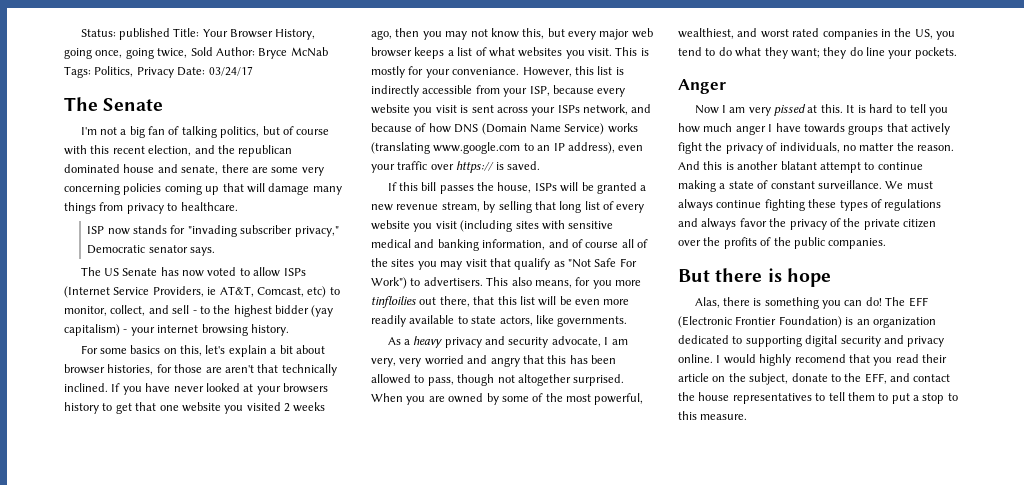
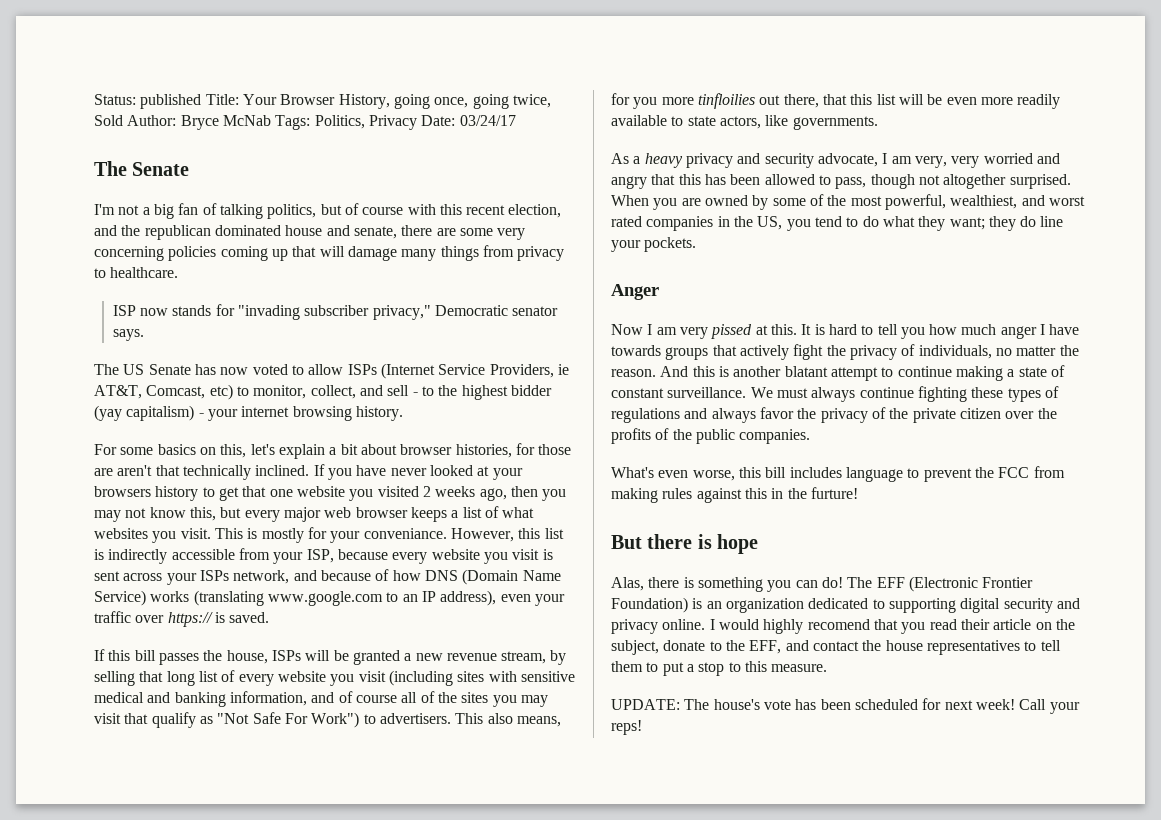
(887, 243) none -> [611,466,1065,482] [611,487,858,503] // What's even worse, this bill includes language to prevent the FCC from making rules against this in the furture!
(748, 417) none -> [611,698,1080,714] [611,720,642,735] // UPDATE: The house's vote has been scheduled for next week! Call your reps!

